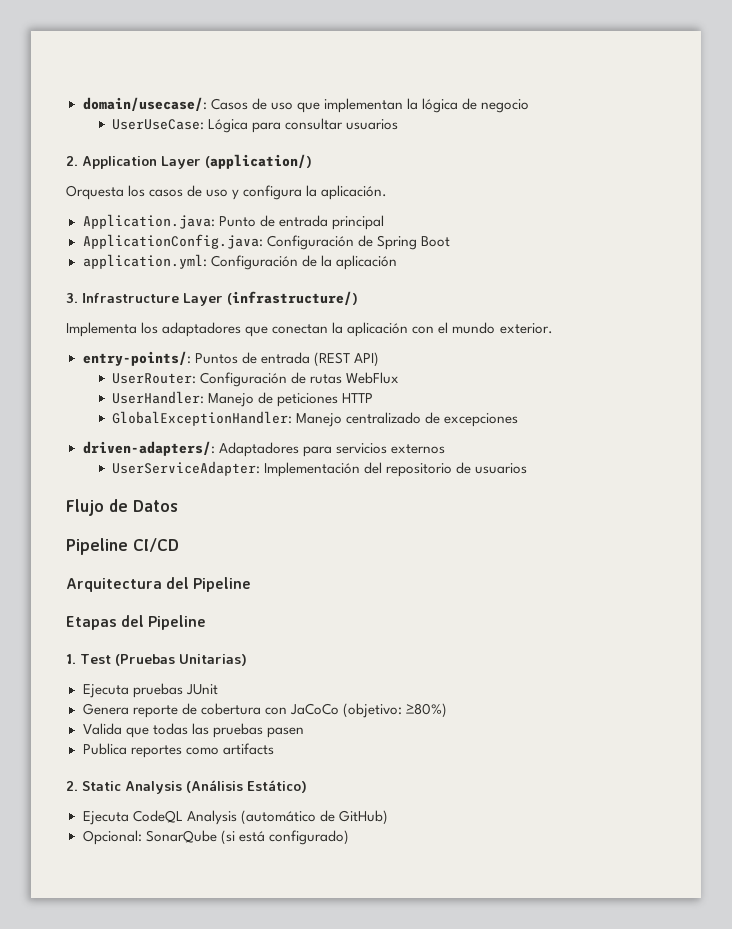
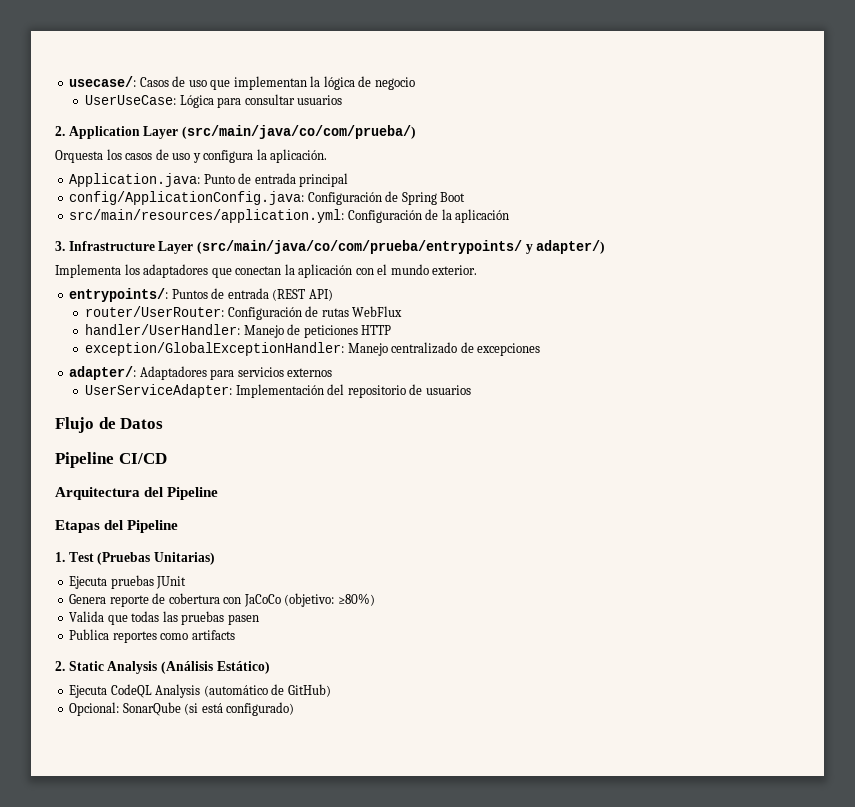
[82,97,207,111] domain/usecase/: -> [69,76,137,87] usecase/:
[205,154,312,169] (application/) -> [181,125,416,139] (src/main/java/co/com/prueba/)
[82,234,263,249] ApplicationConfig.java: -> [69,191,305,205] config/ApplicationConfig.java:
[82,254,207,269] application.yml: -> [69,209,345,223] src/main/resources/application.yml:
[227,291,358,305] (infrastructure/) -> [196,240,606,254] (src/main/java/co/com/prueba/entrypoints/ y adapter/)
[82,351,191,366] entry-points/: -> [69,288,169,302] entrypoints/:
[112,373,197,384] UserRouter: -> [85,306,225,317] router/UserRouter:
[112,391,205,404] UserHandler: -> [85,324,241,335] handler/UserHandler:
[112,411,293,426] GlobalExceptionHandler: -> [85,342,345,356] exception/GlobalExceptionHandler:
[82,441,215,456] driven-adapters/: -> [69,366,137,380] adapter/:

